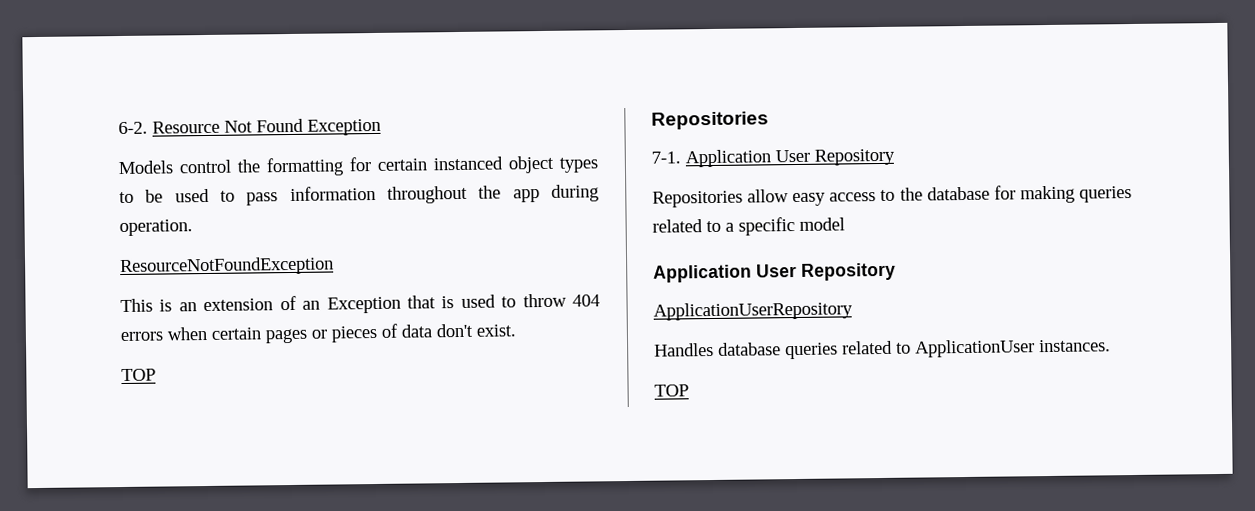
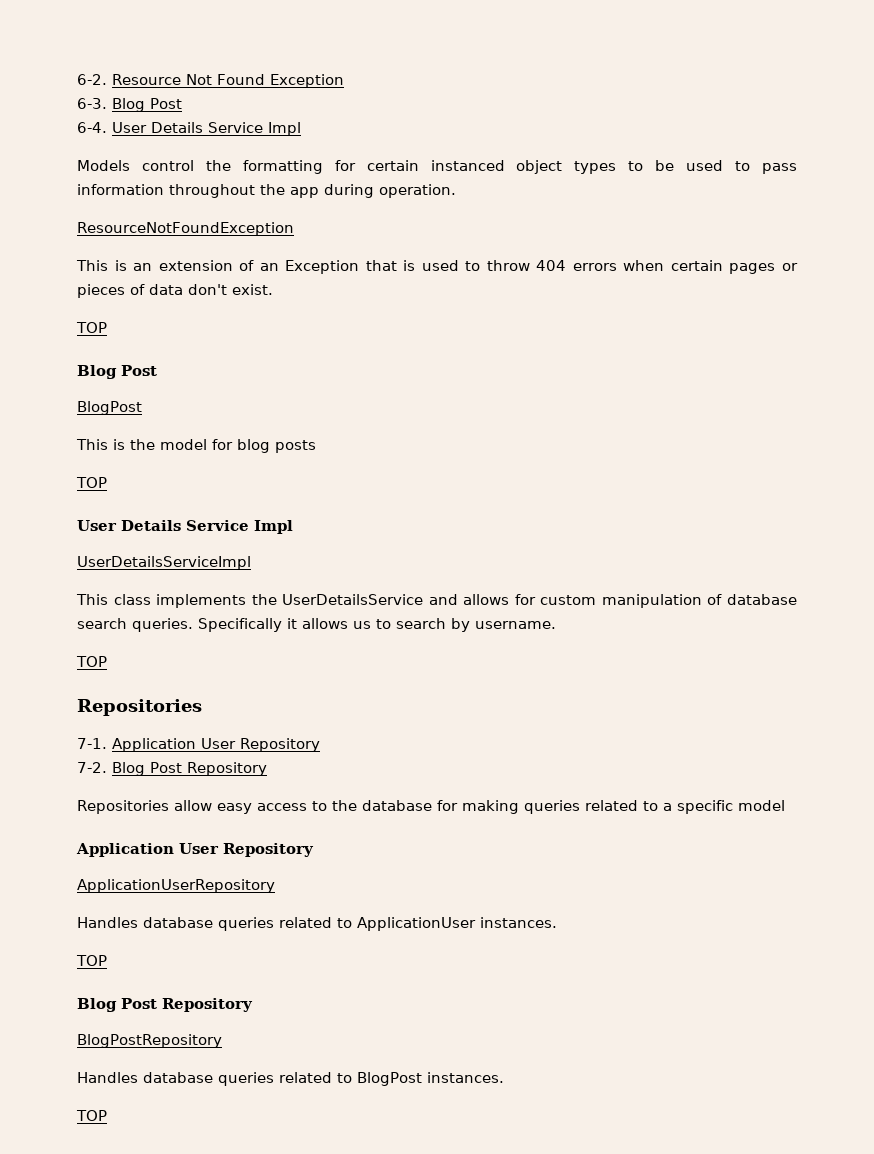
(381, 127) none -> [77,98,182,112] [77,122,301,136] // 6-3. Blog Post // 6-4. User Details Service Impl
(156, 375) none -> [77,365,157,379] [77,401,142,415] [76,439,316,453] [76,477,107,488] [77,520,293,534] [77,556,251,570] [76,594,797,608] [77,618,556,632] [76,656,107,667] // Blog Post // BlogPost // This is the model for blog posts // TOP // User Details Service Impl // UserDetailsServiceImpl // This class implements the UserDetailsService and allows for custom manipulation of database search queries. Specifically it allows us to search by username. // TOP
(895, 157) none -> [77,762,267,776] // 7-2. Blog Post Repository
(689, 390) none -> [77,998,253,1012] [77,1034,222,1048] [77,1072,504,1086] [76,1110,107,1121] // Blog Post Repository // BlogPostRepository // Handles database queries related to BlogPost instances. // TOP

